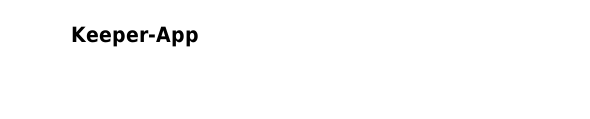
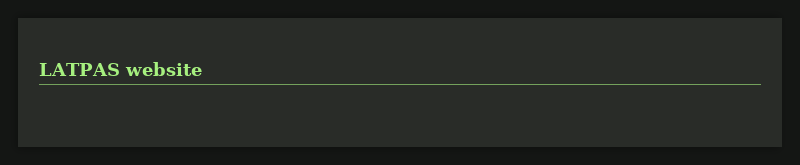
[71,26,199,47] Keeper-App -> [39,62,202,76] LATPAS website

